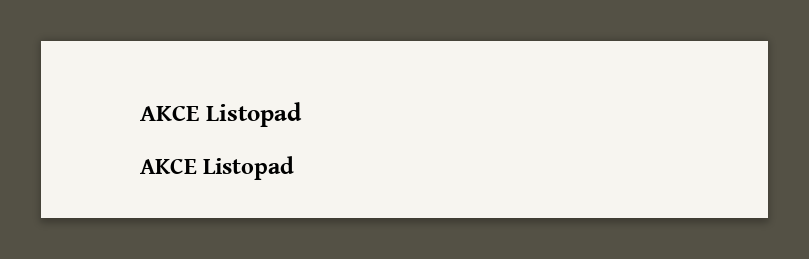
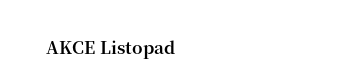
[140,102,302,127] [140,156,295,180] AKCE Listopad // AKCE Listopad -> [46,40,175,59] AKCE Listopad

